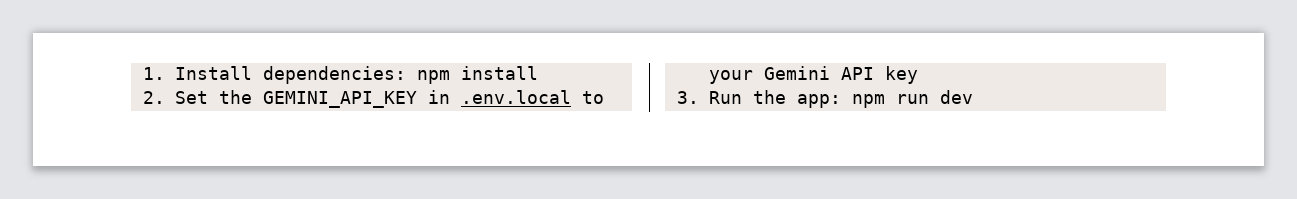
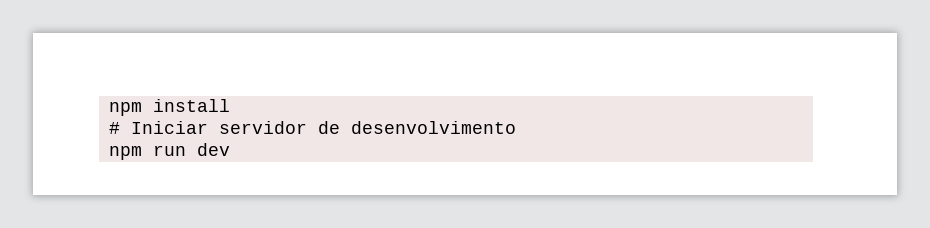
[143,66,406,84] 1. Install dependencies: -> (108, 109) none
[143,90,604,108] [709,66,918,84] [677,90,841,108] 2. Set the GEMINI_API_KEY in .env.local to your Gemini API key // 3. Run the app: -> [108,121,516,134] # Iniciar servidor de desenvolvimento //

